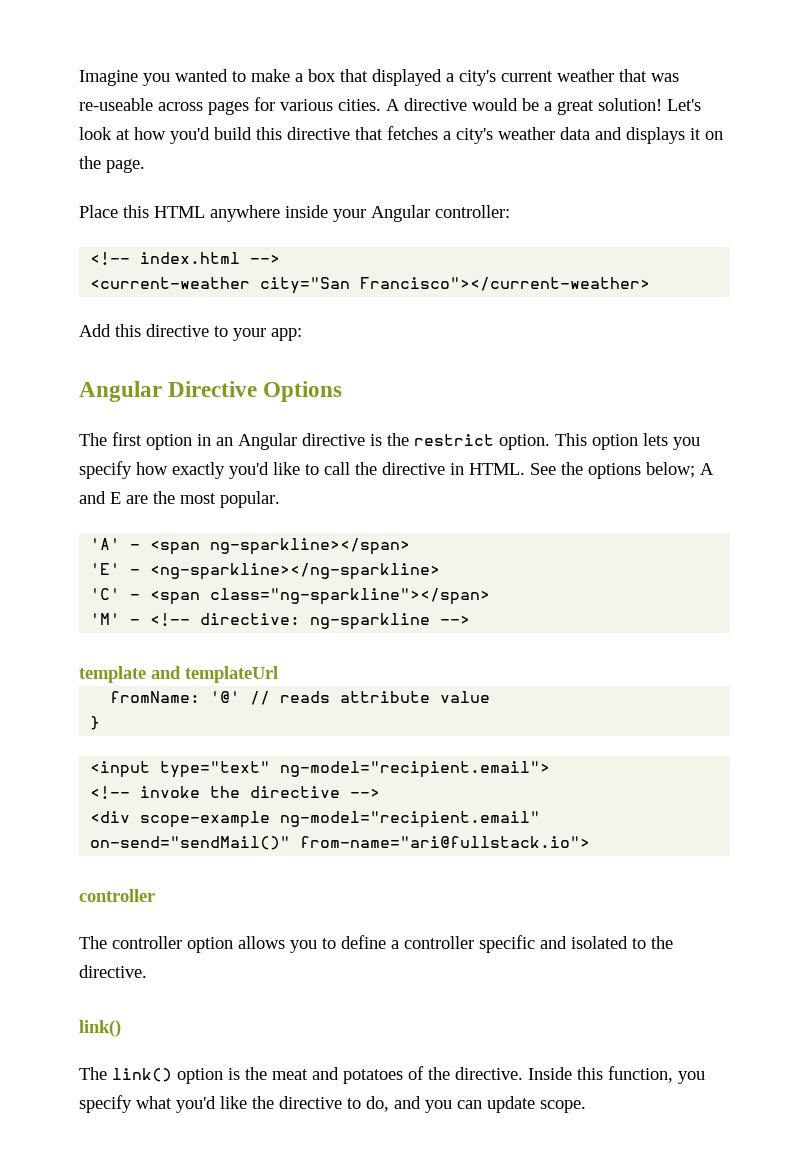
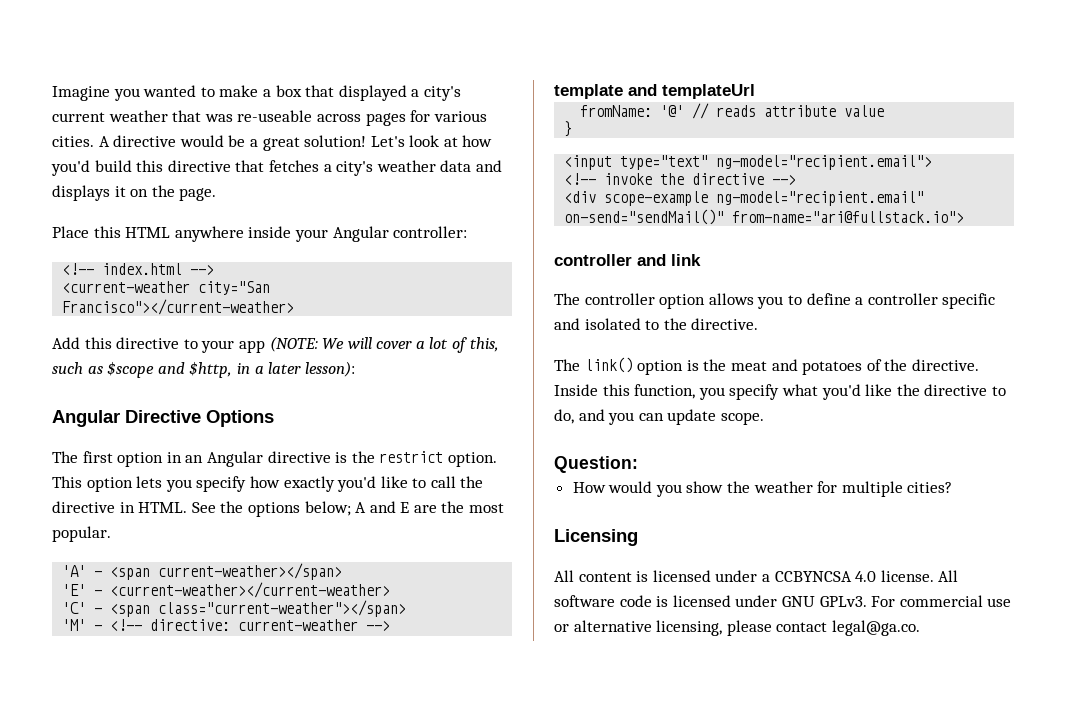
[271,328,302,341] app: -> [238,336,499,353] [52,361,355,378] app (NOTE: We will cover a lot of this, such as $scope and $http, in a later lesson):
[210,538,411,555] ng-sparkline></span> -> [158,563,343,580] current-weather></span>
[150,563,441,580] <ng-sparkline></ng-sparkline> -> [110,582,391,598] <current-weather></current-weather>
[210,588,491,605] class="ng-sparkline"></span> -> [158,600,407,617] class="current-weather"></span>
[310,613,431,630] ng-sparkline -> [238,619,359,631] current-weather
(155, 895) none -> [637,254,701,266] and link
[79,1020,121,1037] // link() -> (759, 324) none
(586, 1106) none -> [554,456,638,473] [572,481,953,497] [554,529,638,546] [554,570,959,582] [554,595,1012,607] [554,620,920,636] // Question: // How would you show the weather for multiple cities? // Licensing // All content is licensed under a CCBYNCSA 4.0 license. All software code is licensed under GNU GPLv3. For commercial use or alternative licensing, please contact legal@ga.co.

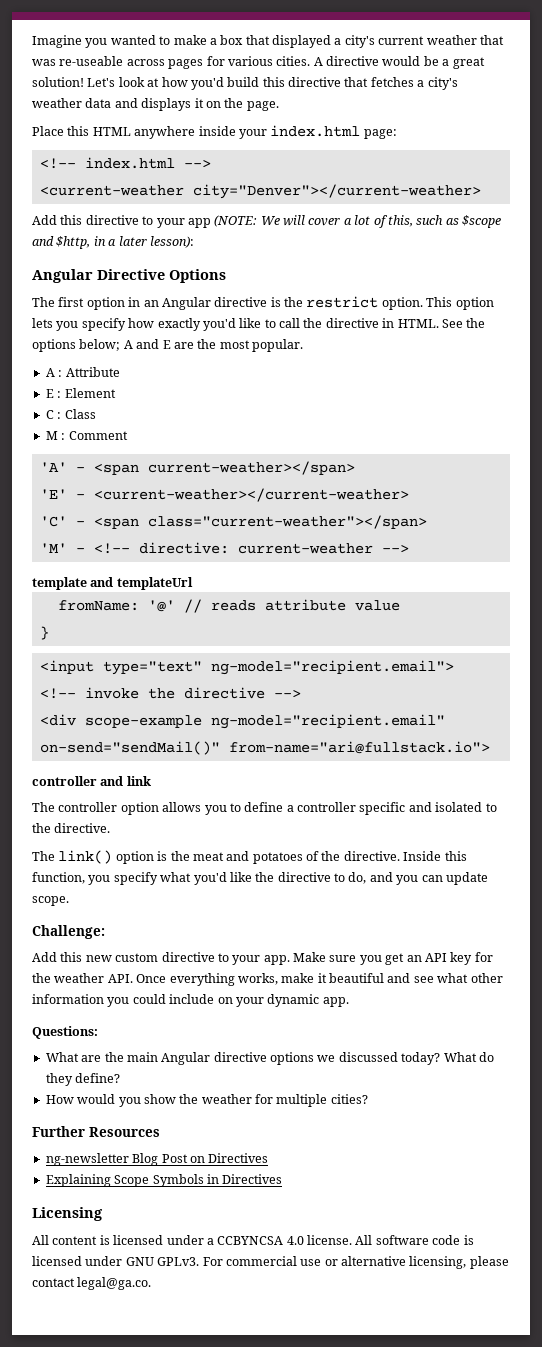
[332,226,468,242] Angular controller: -> [270,125,397,139] index.html page:
[198,281,271,295] [62,299,295,315] city="San Francisco"></current-weather> -> [192,184,481,199] city="Denver"></current-weather>
(111, 534) none -> [45,367,120,377] [45,388,116,398] [45,409,96,419] [45,431,128,440] // A : Attribute // E : Element // C : Class // M : Comment
[554,456,638,473] Question: -> [32,925,105,939] [32,952,493,965] [32,973,503,986] [32,994,349,1007] [32,1026,98,1039] [45,1052,494,1065] [45,1073,121,1086] Challenge: // Add this new custom directive to your app. Make sure you get an API key for the weather API. Once everything works, make it beautiful and see what other information you could include on your dynamic app. // Questions: // What are the main Angular directive options we discussed today? What do they define?
(953, 487) none -> [32,1126,160,1137] [45,1153,269,1166] [45,1174,283,1187] // Further Resources // ng-newsletter Blog Post on Directives // Explaining Scope Symbols in Directives

